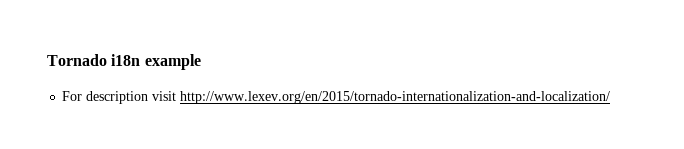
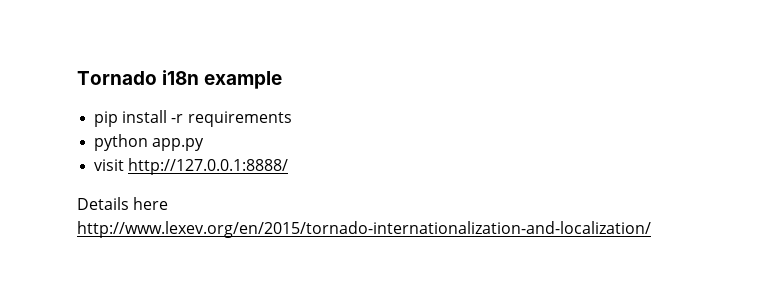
[62,91,177,104] For description visit -> [94,110,292,127] [94,134,205,151] [94,158,289,175] [77,197,169,210] pip install -r requirements // python app.py // visit http://127.0.0.1:8888/ // Details here

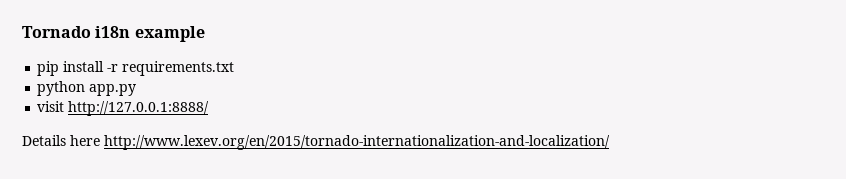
[187,111,292,127] requirements -> [122,61,235,76] requirements.txt

